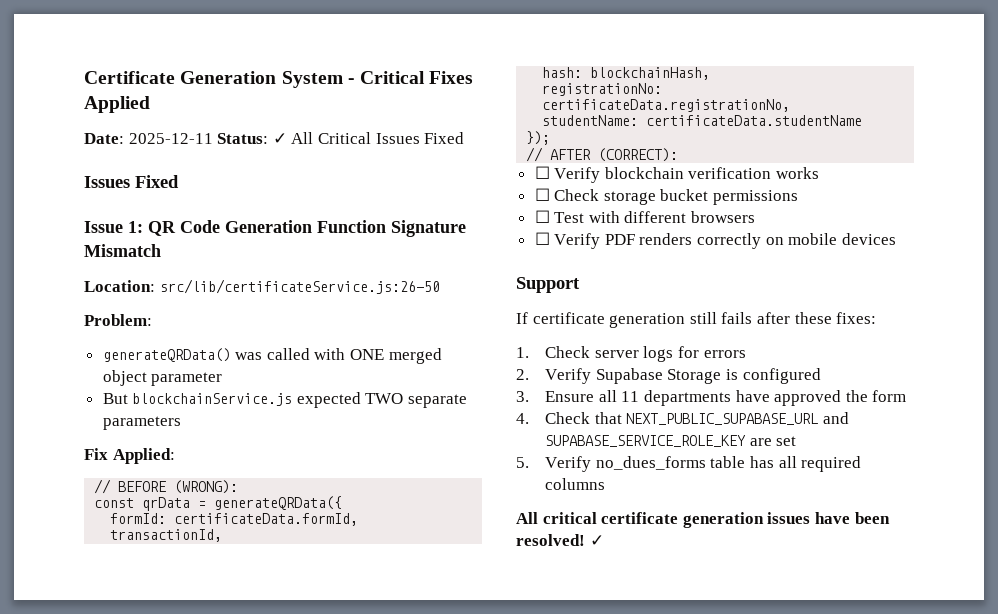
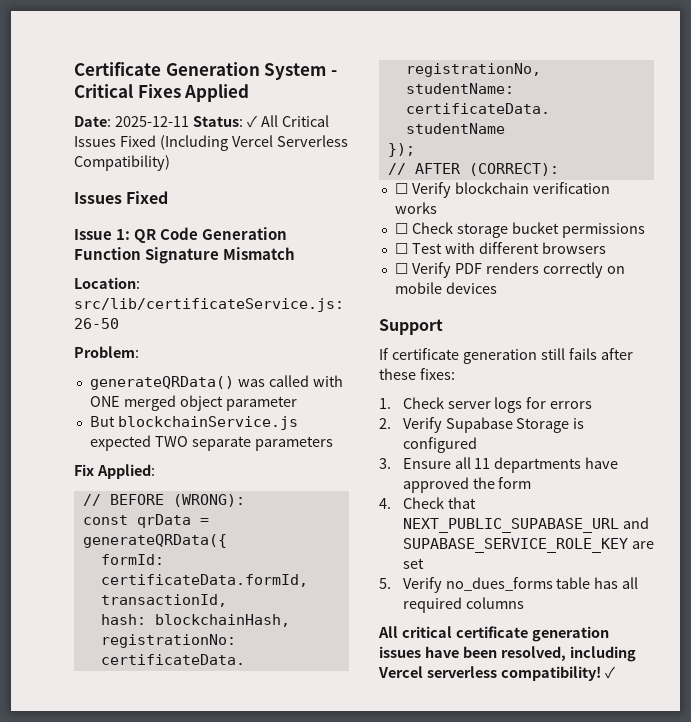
(465, 138) none -> [159,135,348,151] [74,155,170,171] (Including Vercel Serverless Compatibility)
[516,534,585,546] resolved! -> [500,646,636,662] [378,666,601,681] resolved, including Vercel serverless compatibility!

